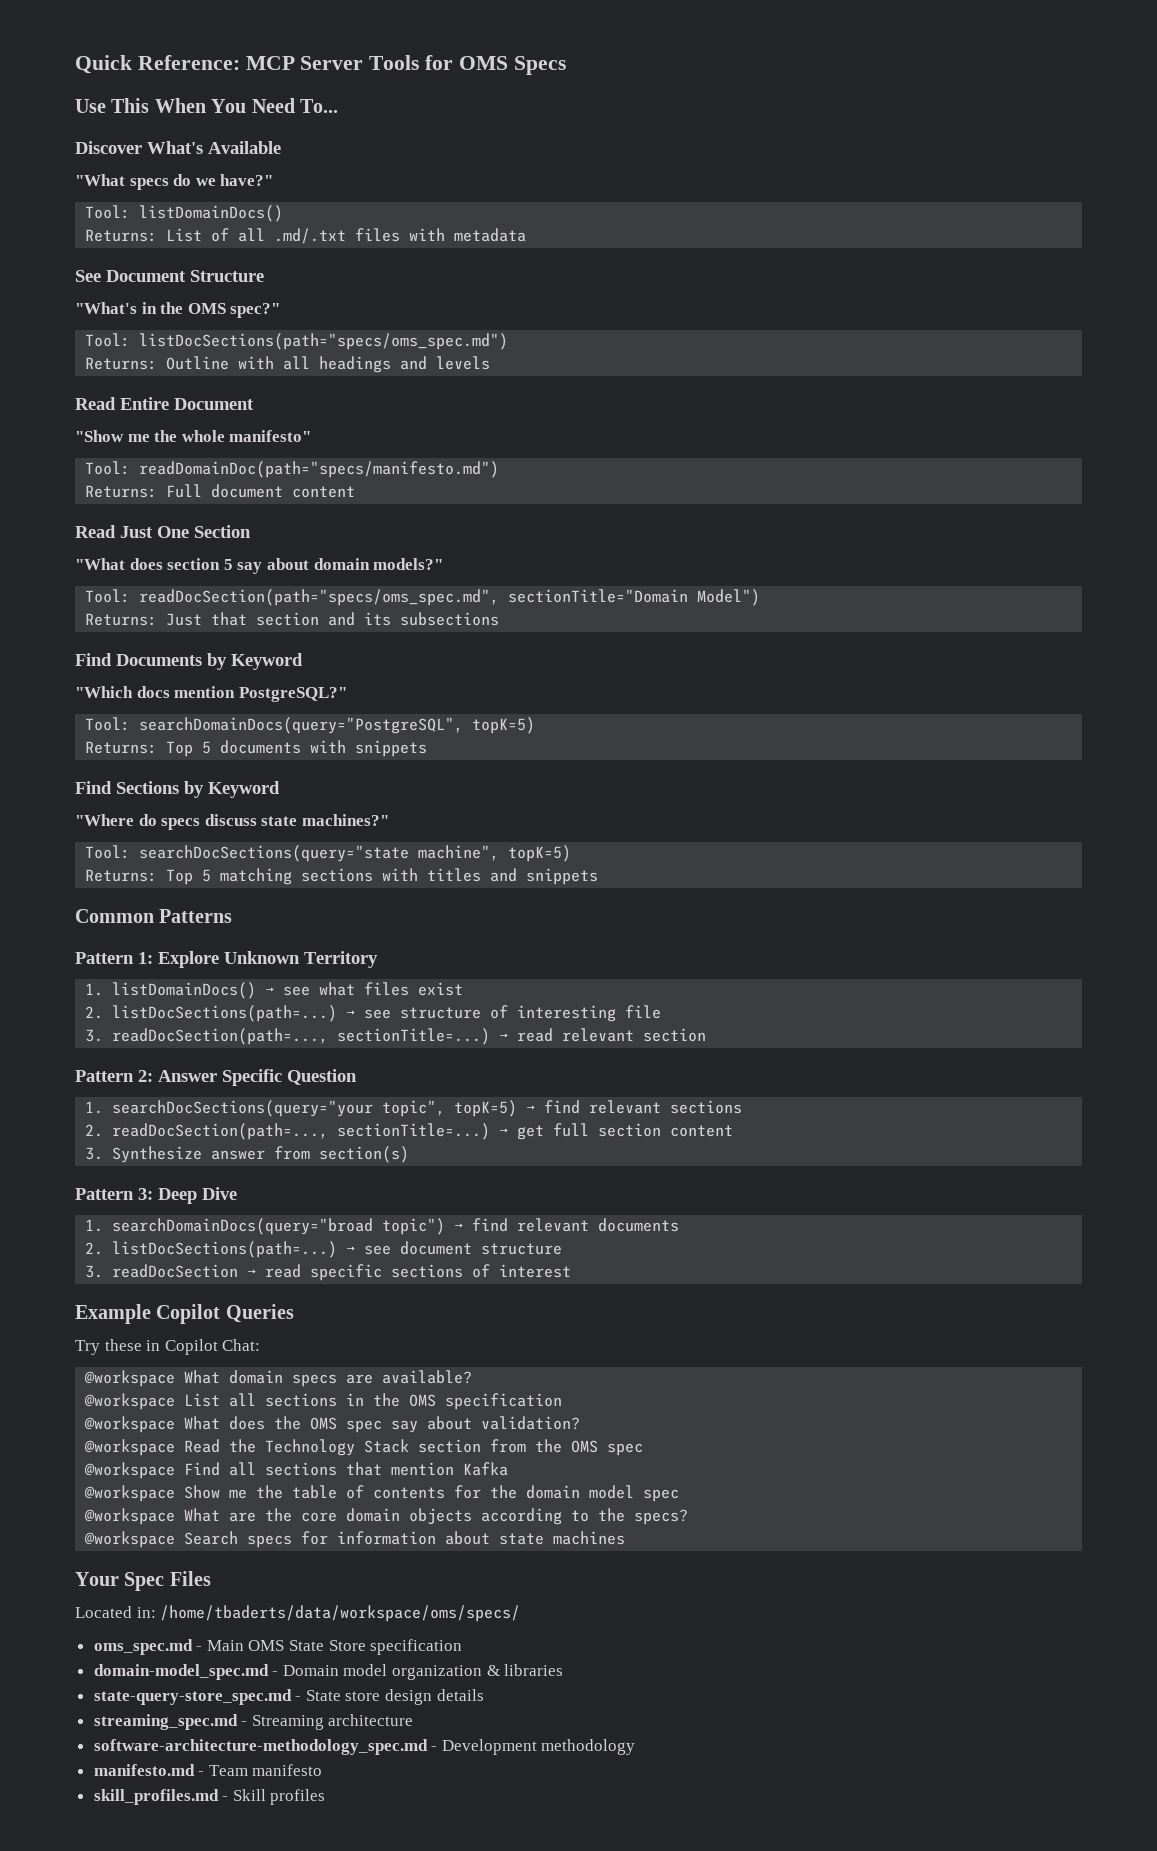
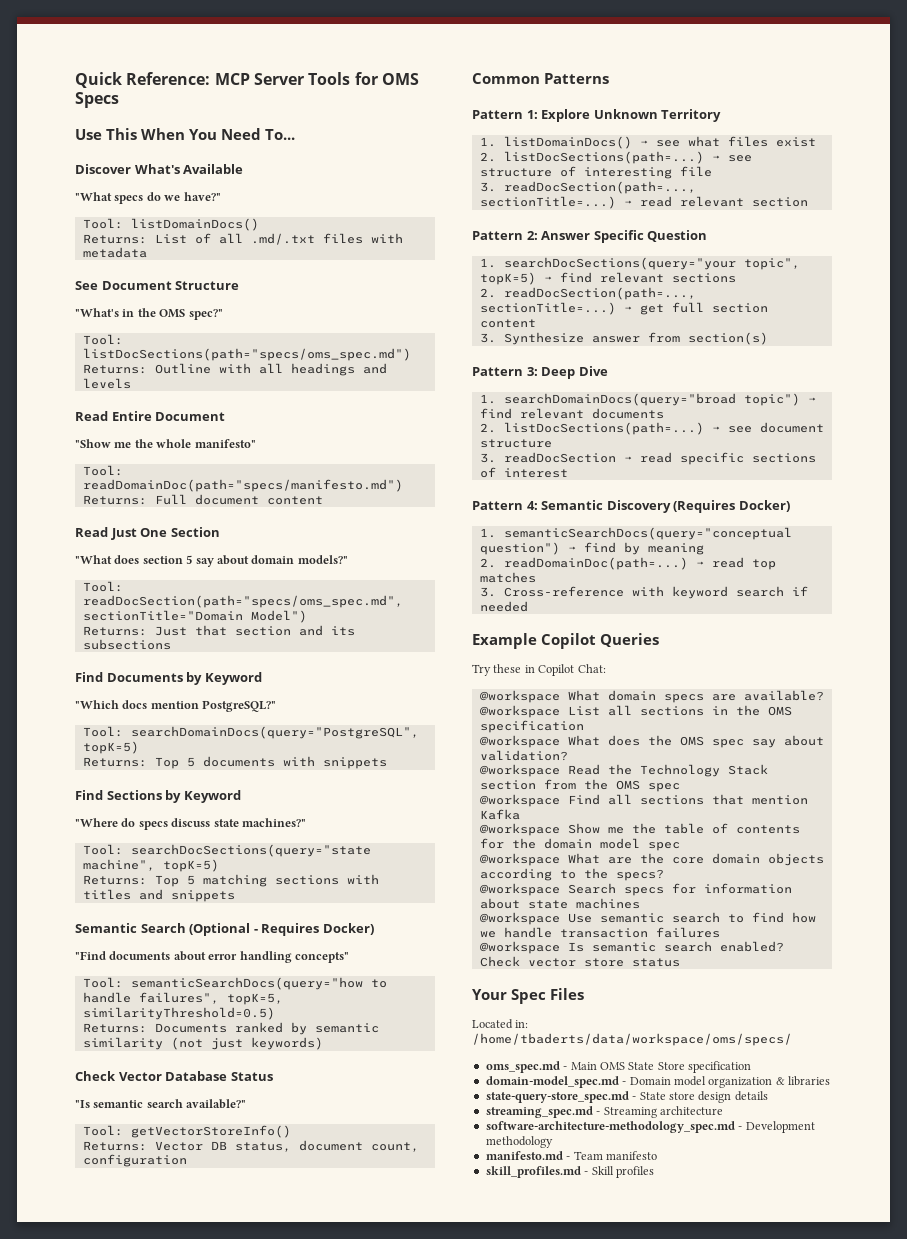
(599, 876) none -> [75,923,374,936] [75,951,349,963] [82,977,387,990] [82,992,283,1005] [82,1007,275,1020] [82,1022,379,1035] [82,1037,323,1050] [75,1071,273,1081] [75,1099,247,1109] [82,1125,291,1138] [82,1140,419,1152] [82,1154,187,1167] // Semantic Search (Optional - Requires Docker) // "Find documents about error handling concepts" // Tool: semanticSearchDocs(query="how to handle failures", topK=5, similarityThreshold=0.5) // Returns: Documents ranked by semantic similarity (not just keywords) // Check Vector Database Status // "Is semantic search available?" // Tool: getVectorStoreInfo() // Returns: Vector DB status, document count, configuration
(572, 1271) none -> [472,500,790,513] [479,527,792,540] [479,542,704,555] [479,557,776,570] [479,572,536,583] [479,586,808,599] [479,601,528,612] // Pattern 4: Semantic Discovery (Requires Docker) // 1. semanticSearchDocs(query="conceptual question") → find by meaning // 2. readDomainDoc(path=...) → read top matches // 3. Cross-reference with keyword search if needed
(626, 1538) none -> [479,912,816,925] [479,927,720,938] [479,941,784,954] [479,956,680,967] // @workspace Use semantic search to find how we handle transaction failures // @workspace Is semantic search enabled? Check vector store status

